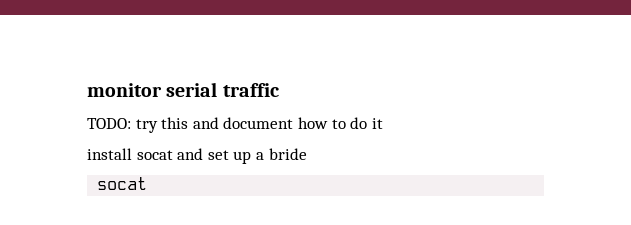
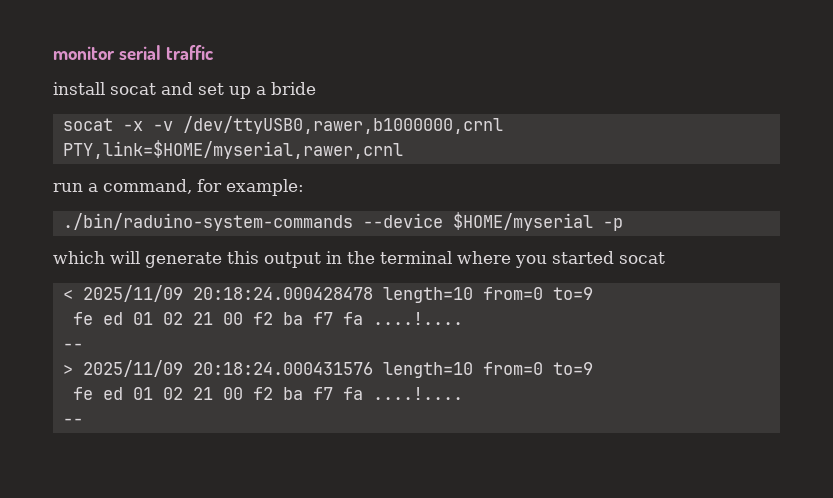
[87,117,383,133] // TODO: try this and document how to do it -> (214, 52) none
(148, 183) none -> [122,116,503,134] [62,140,403,159] [53,179,304,196] [62,212,623,231] [53,251,665,268] [62,285,593,303] [72,312,463,325] [62,343,83,350] [62,360,593,378] [72,387,463,400] [62,418,83,425] -x -v /dev/ttyUSB0,rawer,b1000000,crnl PTY,link=$HOME/myserial,rawer,crnl // run a command, for example: // ./bin/raduino-system-commands --device $HOME/myserial -p // which will generate this output in the terminal where you started socat // < 2025/11/09 20:18:24.000428478 length=10 from=0 to=9 // fe ed 01 02 21 00 f2 ba f7 fa ....!.... // -- // > 2025/11/09 20:18:24.000431576 length=10 from=0 to=9 // fe ed 01 02 21 00 f2 ba f7 fa ....!.... // --

